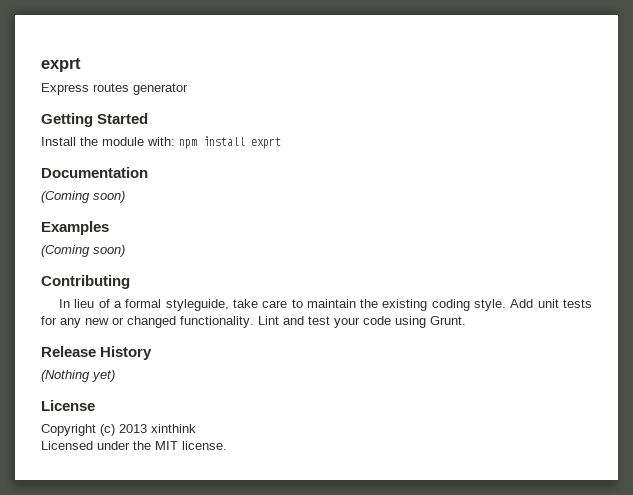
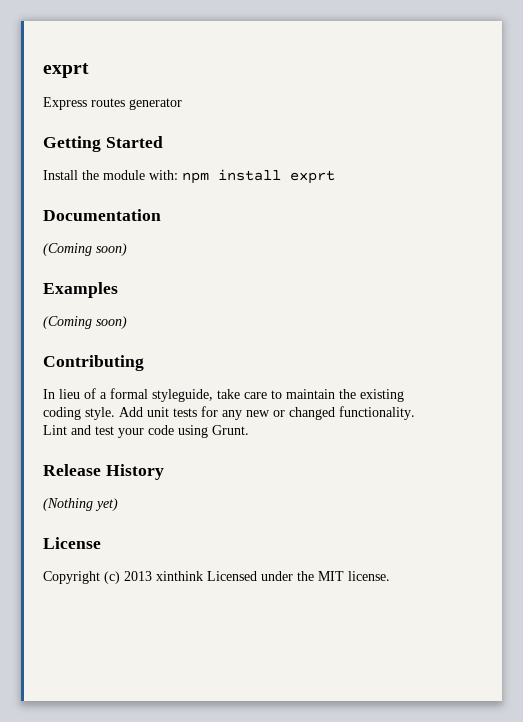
(196, 428) // -> (203, 576) none

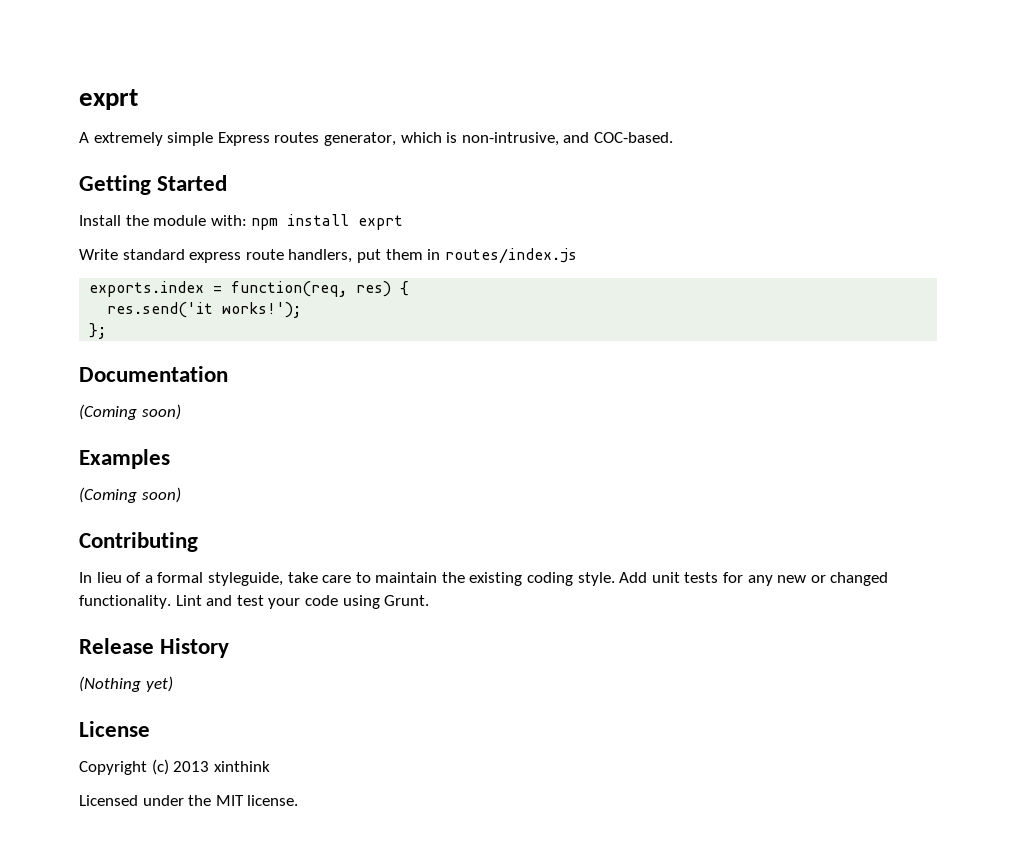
[43,63,89,78] [43,97,182,110] exprt // Express routes generator -> [79,89,138,110] [79,132,673,146] exprt // A extremely simple Express routes generator, which is non-intrusive, and COC-based.
(335, 177) none -> [79,248,577,264] [89,281,410,297] [107,302,302,318] [89,323,107,339] // Write standard express route handlers, put them in routes/index.js // exports.index = function(req, res) { // res.send('it works!'); // };
(203, 576) none -> (270, 766) //

